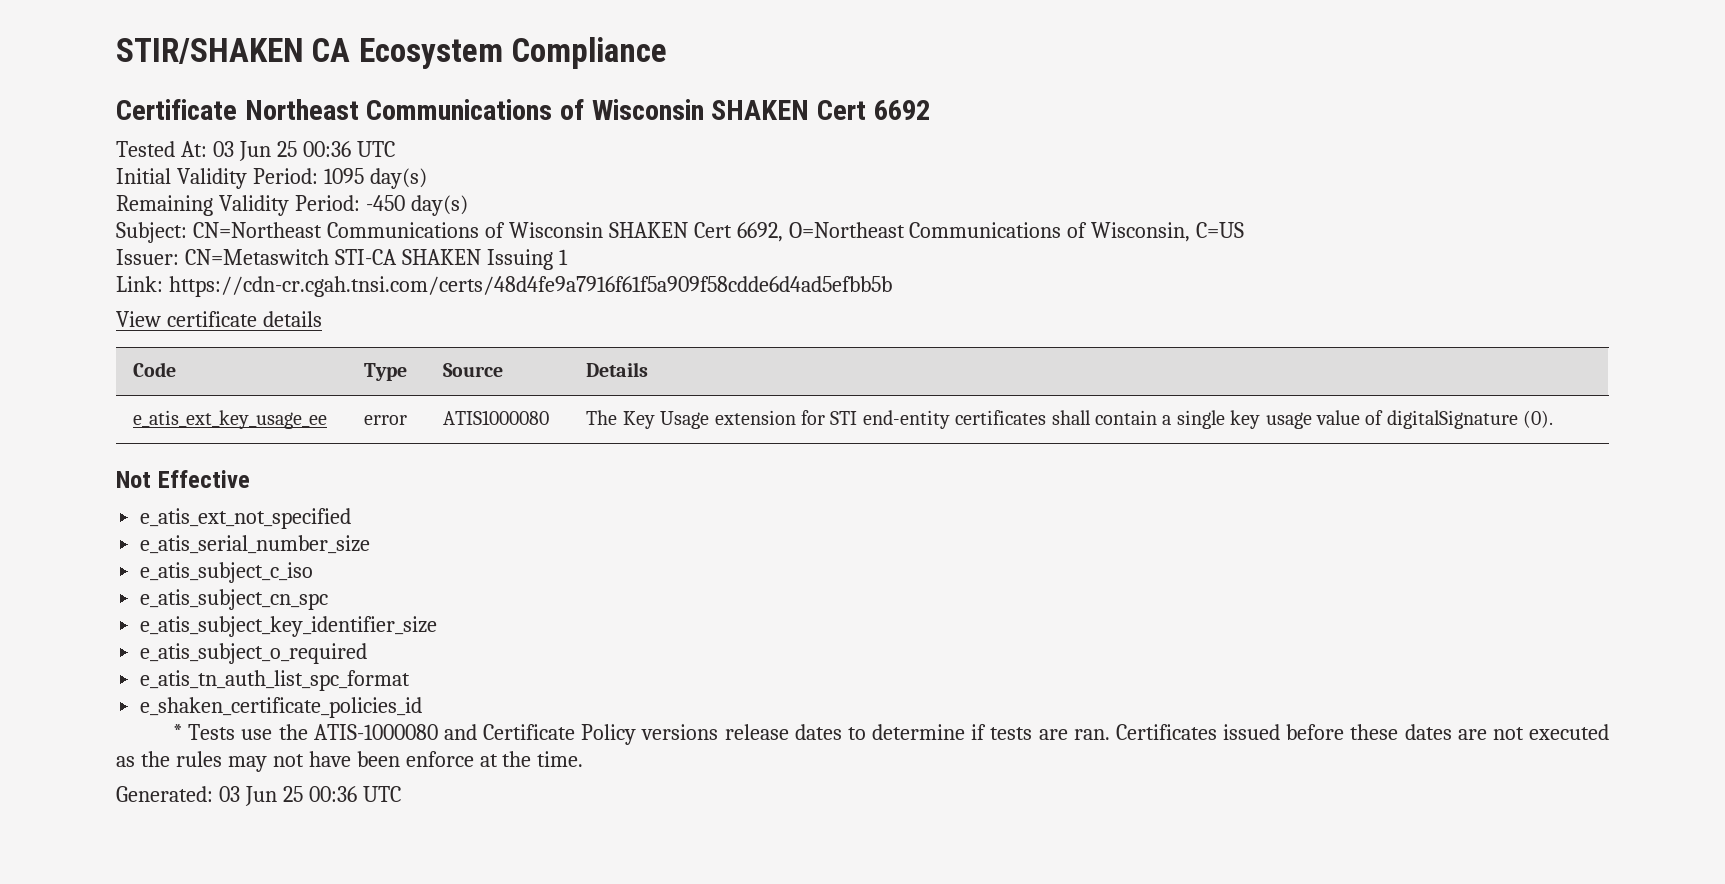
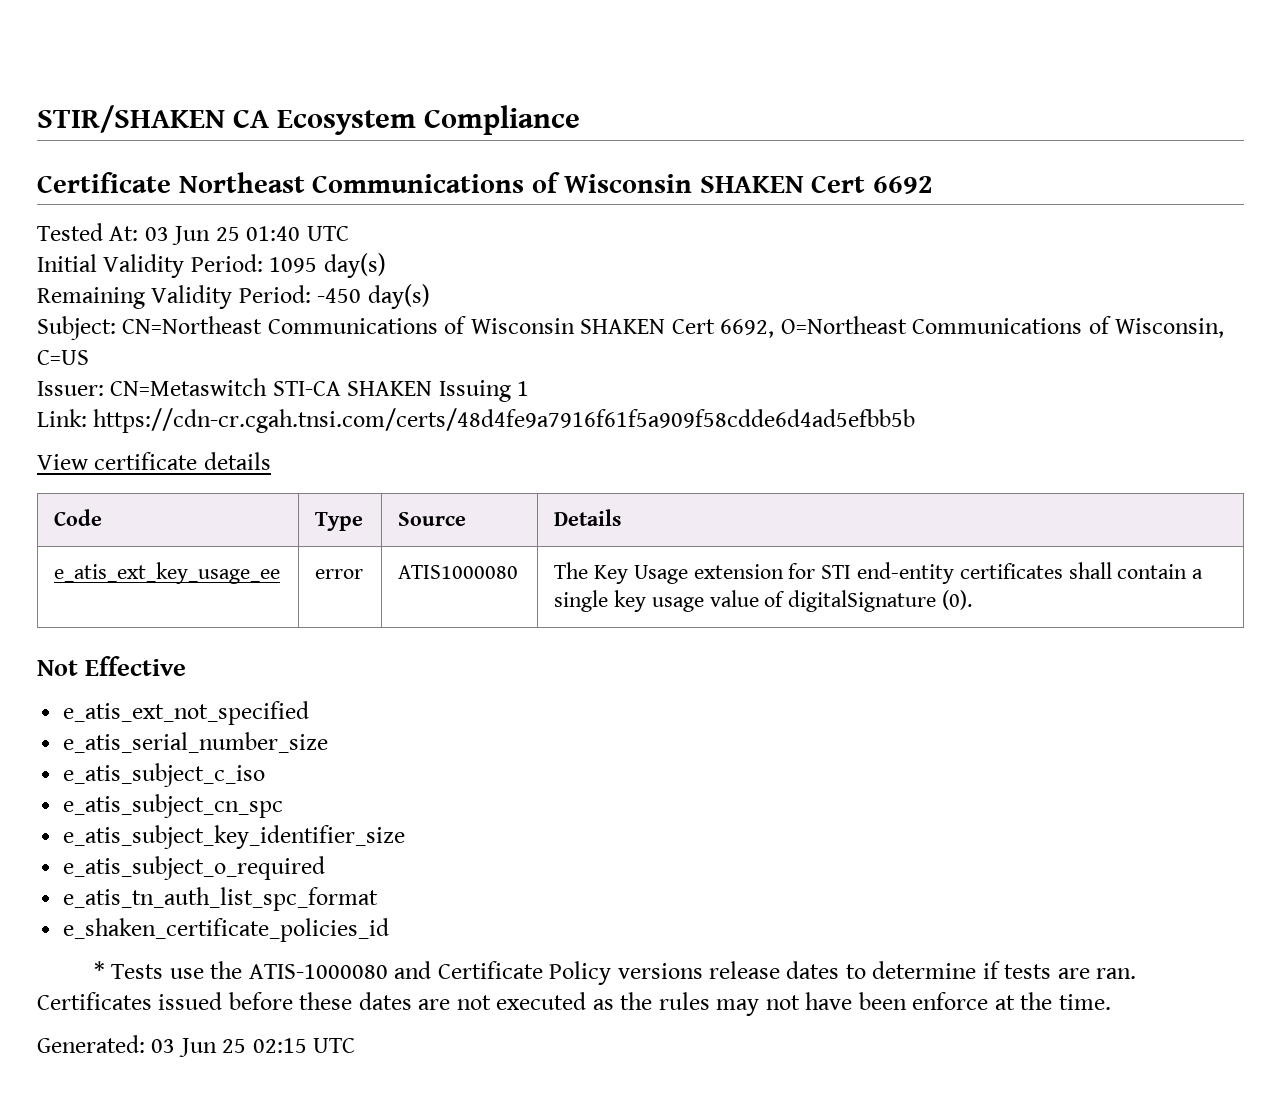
[302,141,351,157] 00:36 -> [246,226,301,241] 01:40
[308,786,357,802] 00:36 -> [252,1038,307,1053] 02:15

